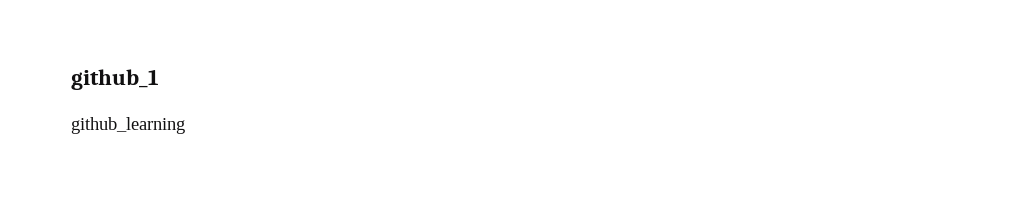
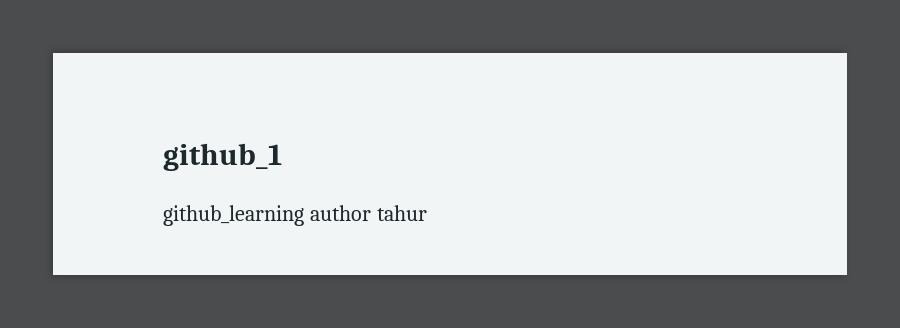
(185, 125) none -> [309,205,427,221] author tahur

